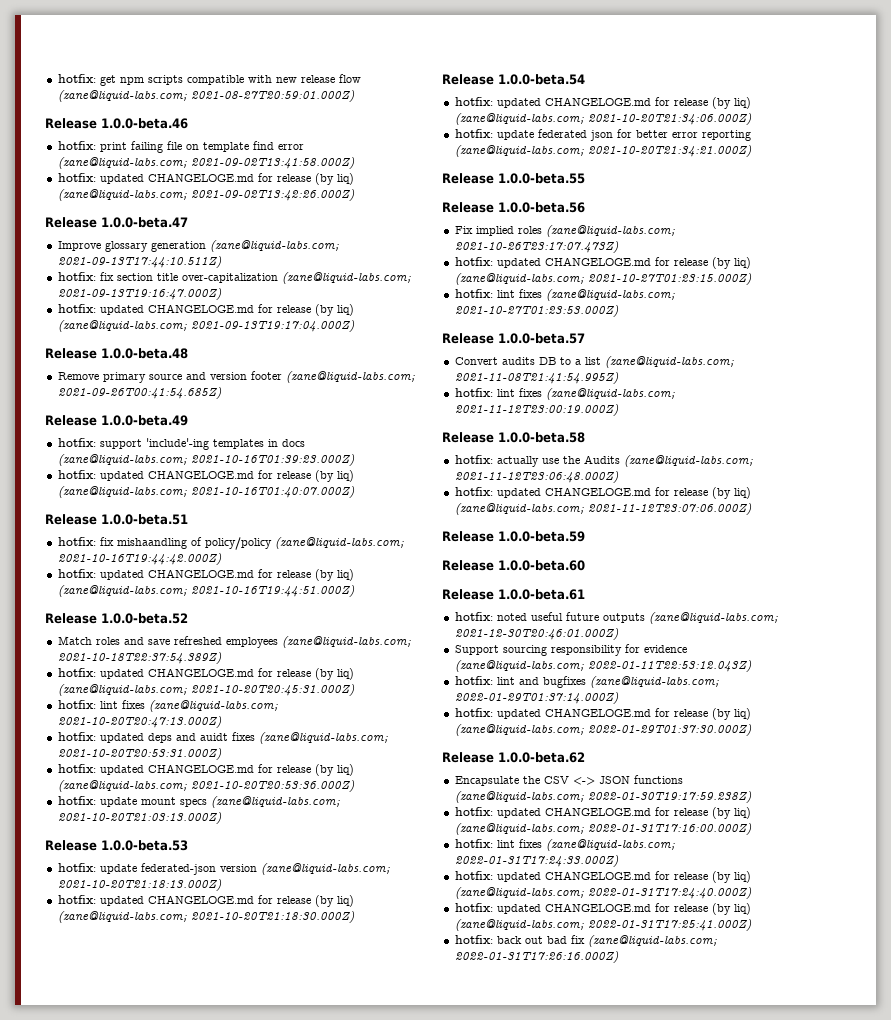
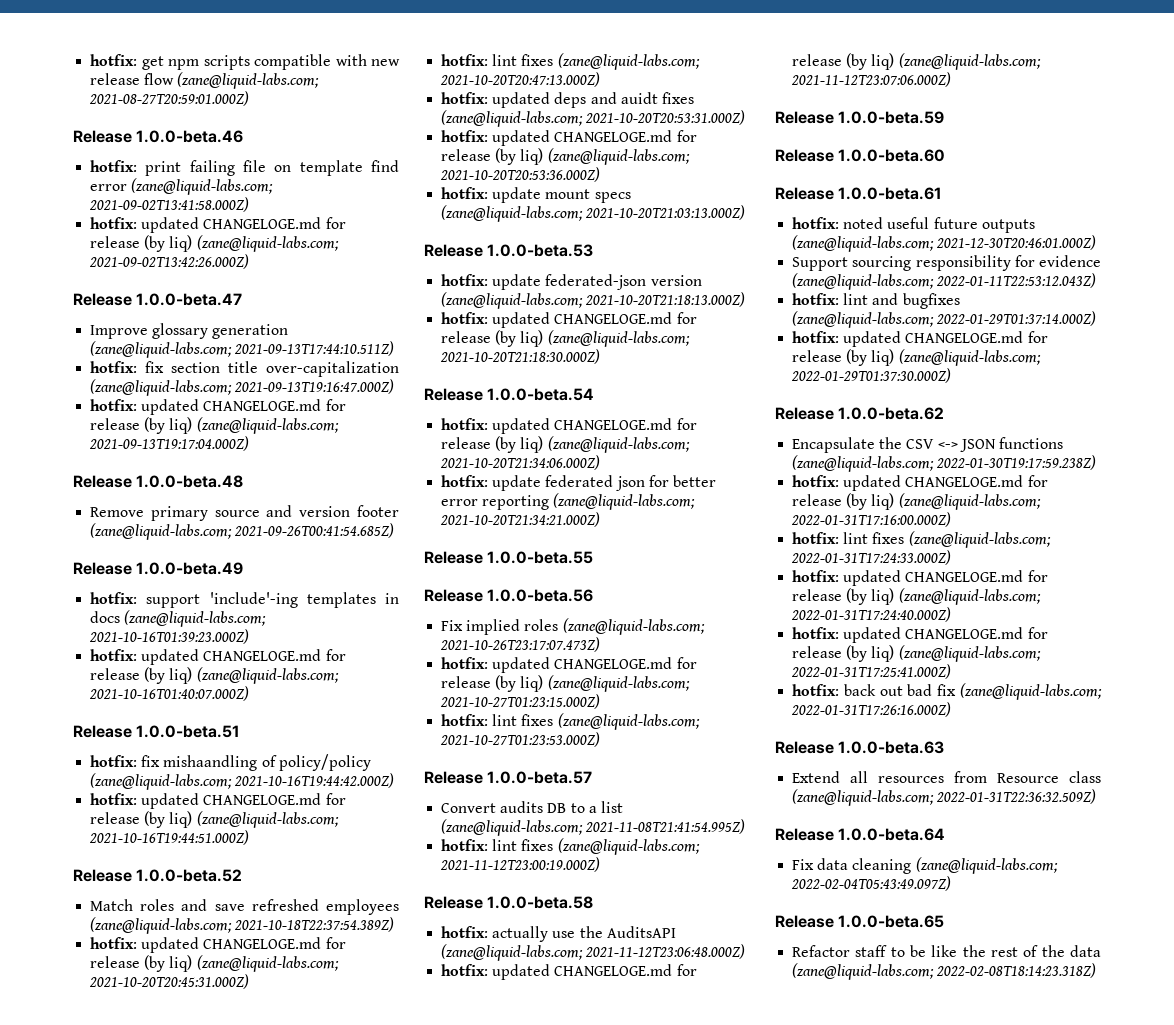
[583,455,620,464] Audits -> [606,926,676,938] AuditsAPI
(619, 957) none -> [775,741,945,754] [792,771,1101,783] [792,789,1097,806] [775,828,946,841] [792,857,1058,874] [791,876,952,891] [775,915,945,928] [792,945,1101,957] [792,963,1097,980] // Release 1.0.0-beta.63 // Extend all resources from Resource class (zane@liquid-labs.com; 2022-01-31T22:36:32.509Z) // Release 1.0.0-beta.64 // Fix data cleaning (zane@liquid-labs.com; 2022-02-04T05:43:49.097Z) // Release 1.0.0-beta.65 // Refactor staff to be like the rest of the data (zane@liquid-labs.com; 2022-02-08T18:14:23.318Z)

